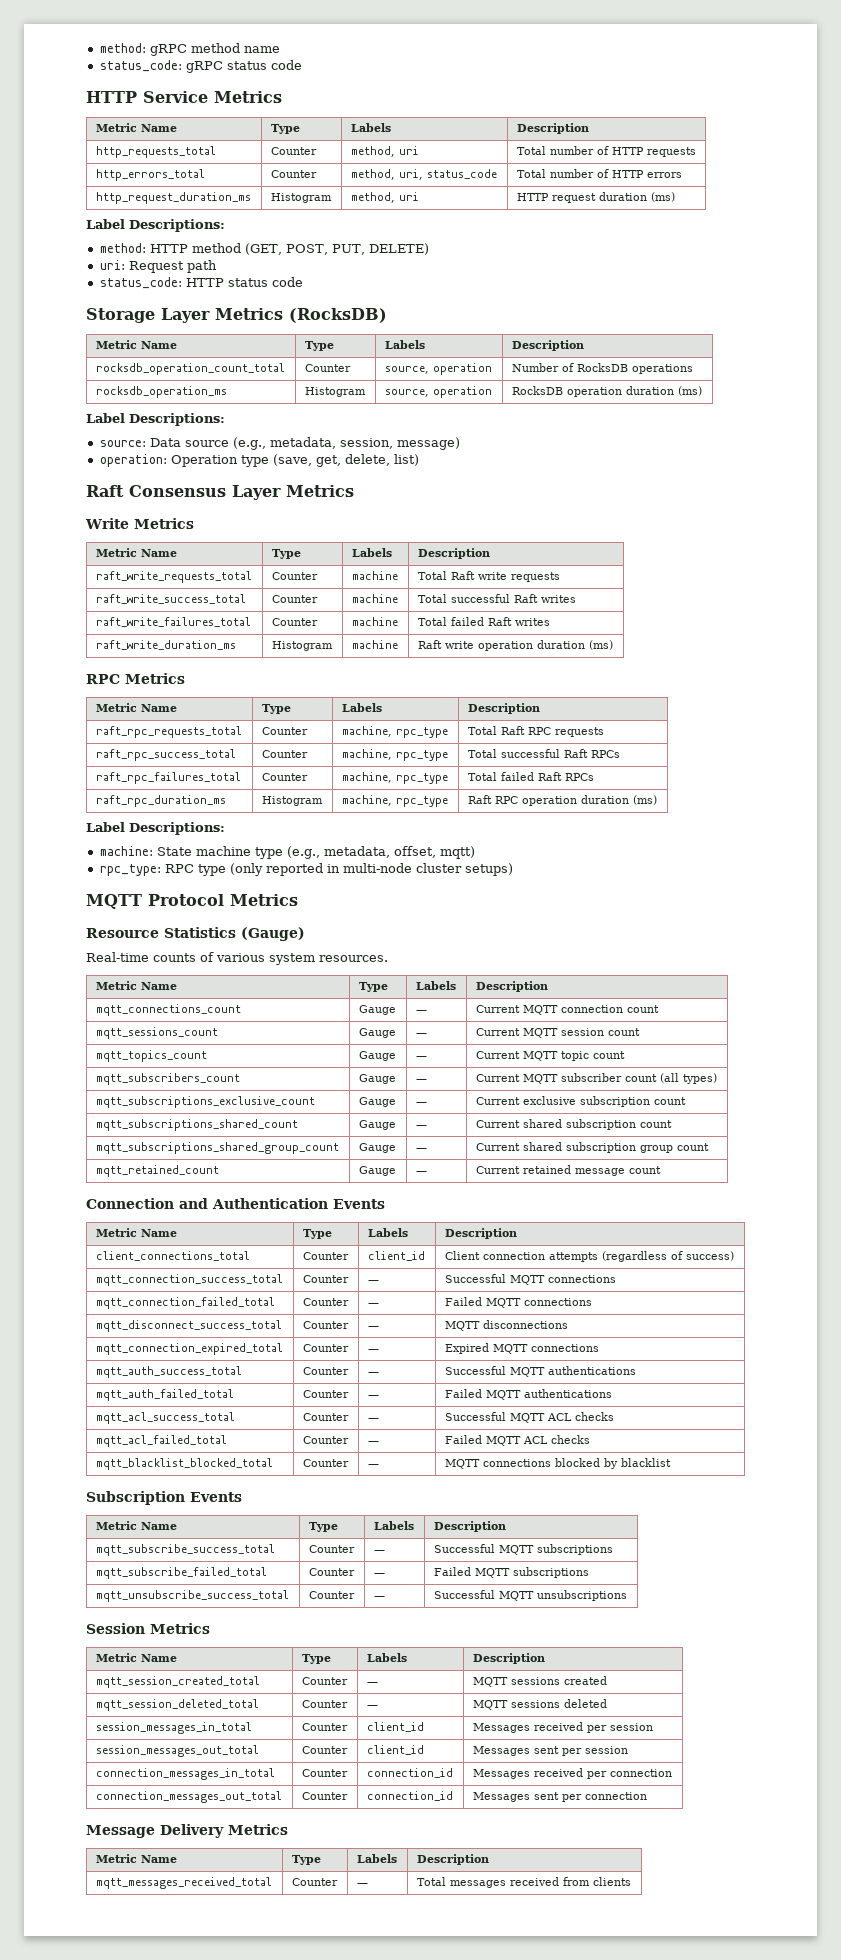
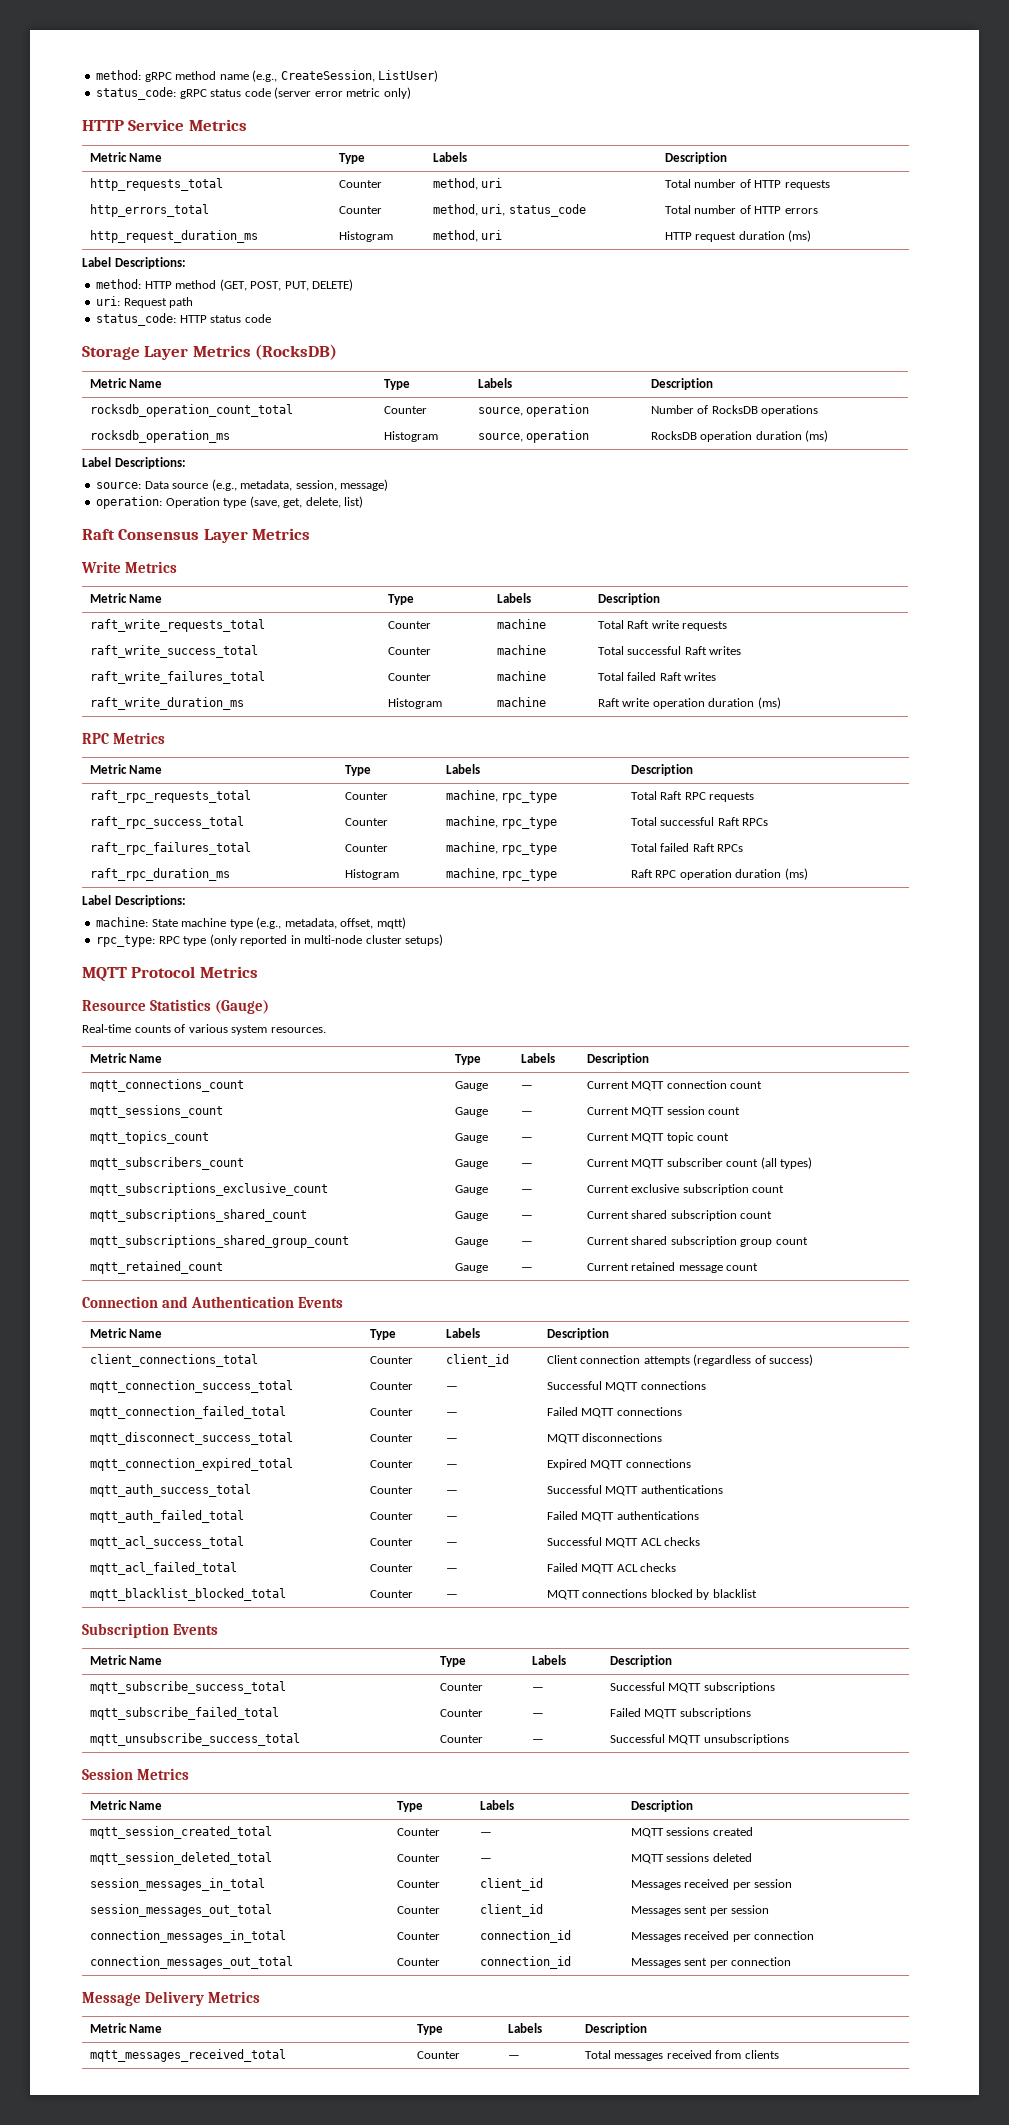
(280, 49) none -> [252,70,439,82] (e.g., CreateSession, ListUser)
(302, 65) none -> [274,87,411,99] (server error metric only)

